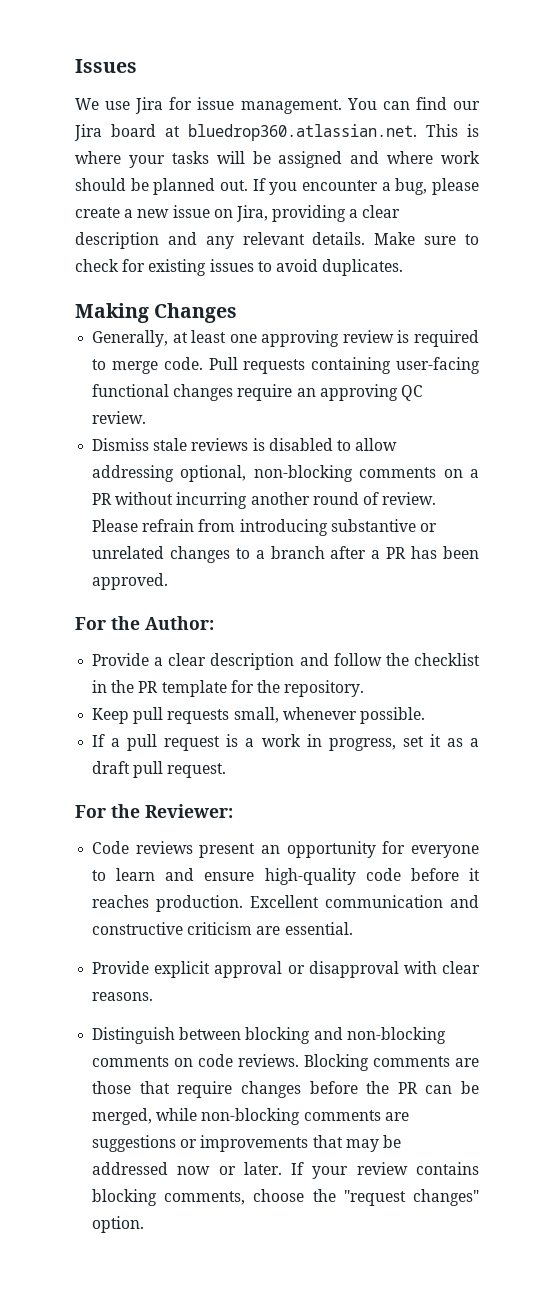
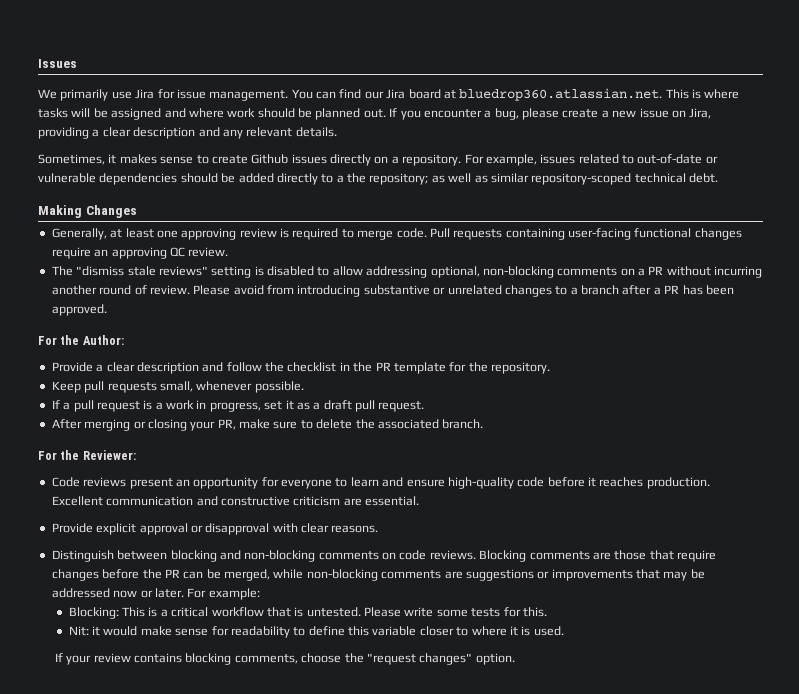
(99, 104) none -> [60,89,109,101] primarily
[128,155,165,168] your -> (740, 94) none
[374,232,479,245] [75,259,404,276] Make sure to check for existing issues to avoid duplicates. -> [38,154,718,166] [38,173,718,185] // Sometimes, it makes sense to create Github issues directly on a repository. For example, issues related to out-of-date or vulnerable dependencies should be added directly to a the repository; as well as similar repository-scoped technical debt.
[92,438,249,451] Dismiss stale reviews -> [51,266,252,278] The "dismiss stale reviews" setting
[142,519,195,532] refrain -> [233,285,264,295] avoid
(227, 770) none -> [51,419,484,431] // After merging or closing your PR, make sure to delete the associated branch.
(282, 1168) none -> [187,588,260,600] [68,607,547,619] [68,626,564,638] For example: // Blocking: This is a critical workflow that is untested. Please write some tests for this. // Nit: it would make sense for readability to define this variable closer to where it is used. //

